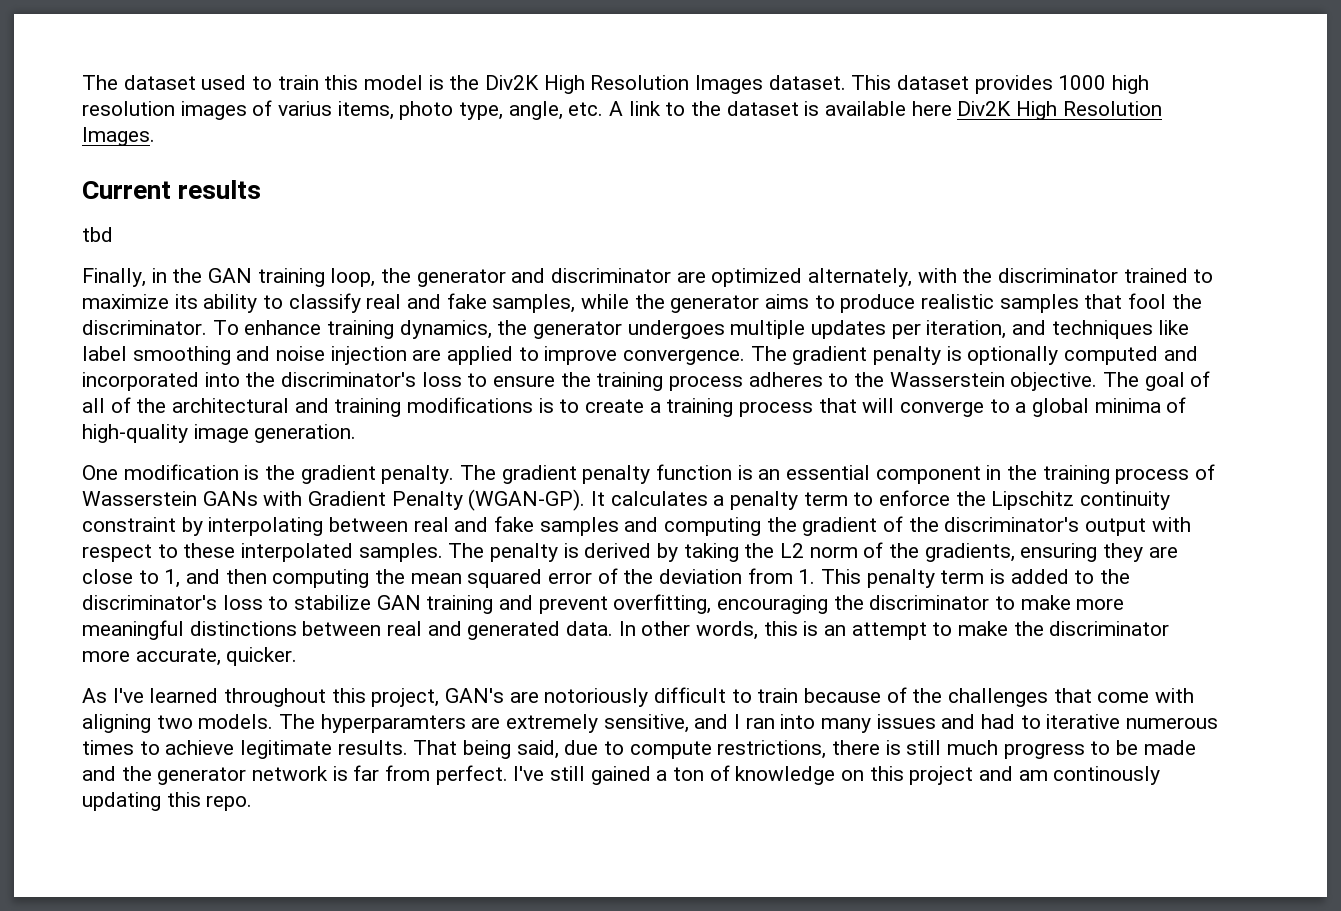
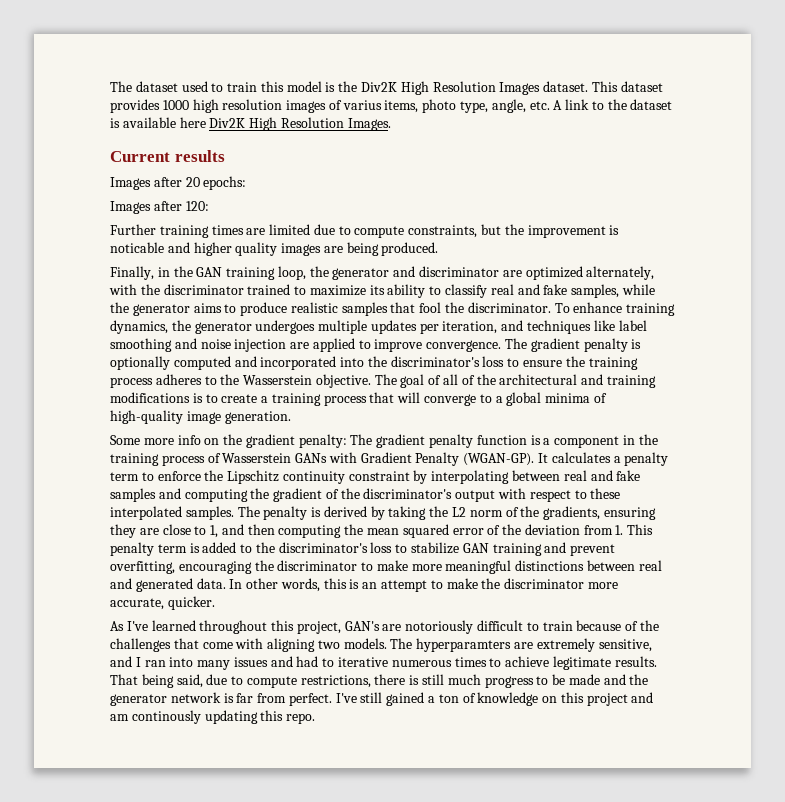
[82,227,113,242] tbd -> [110,176,247,190] [110,201,209,214] [110,224,620,238] [110,242,439,256] Images after 20 epochs: // Images after 120: // Further training times are limited due to compute constraints, but the improvement is noticable and higher quality images are being produced.
[82,464,455,484] One modification is the gradient penalty. -> [110,434,347,448] Some more info on the gradient penalty:
[758,465,871,480] an essential -> [543,438,551,445] a

